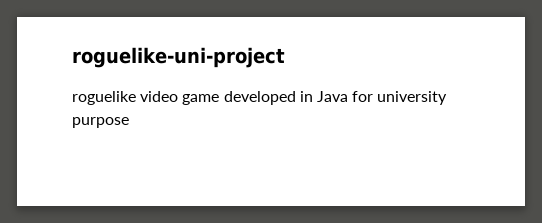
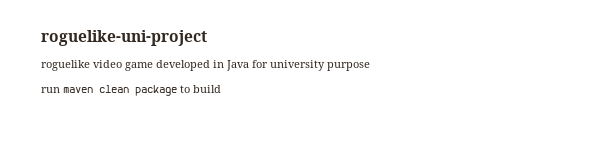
(129, 122) none -> [41,85,221,96] // run maven clean package to build

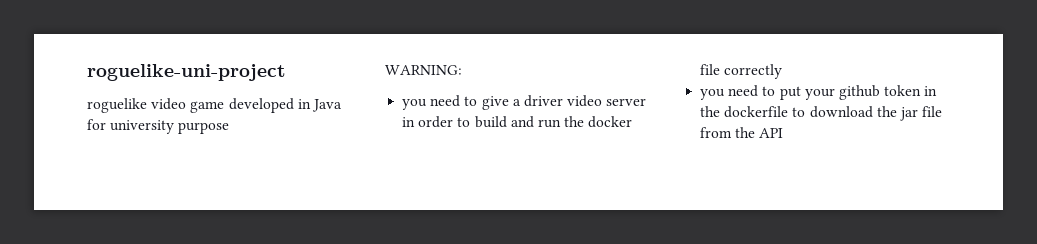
[41,85,221,96] run maven clean package to build -> [385,65,462,75] [402,95,647,110] [402,116,633,128] [700,64,783,79] [700,85,938,100] [700,106,943,121] [700,127,784,138] WARNING: // you need to give a driver video server in order to build and run the docker file correctly // you need to put your github token in the dockerfile to download the jar file from the API

